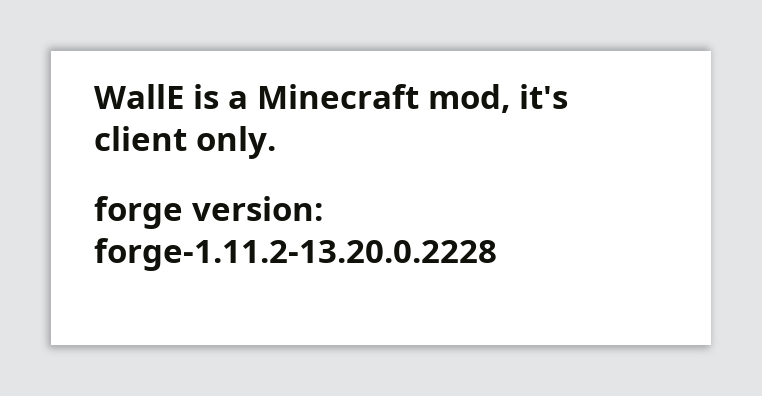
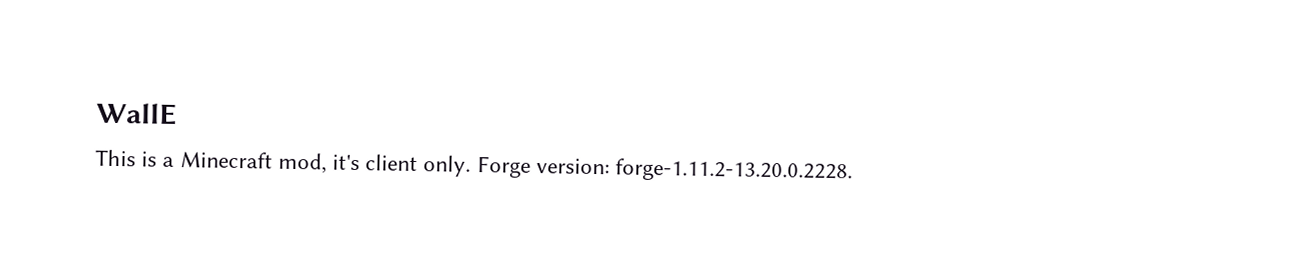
(184, 96) none -> [95,149,136,167] // This
[94,196,323,229] [94,238,497,271] // forge version: forge-1.11.2-13.20.0.2228 -> [476,156,854,184] Forge version: forge-1.11.2-13.20.0.2228.

